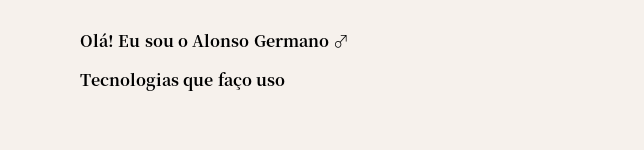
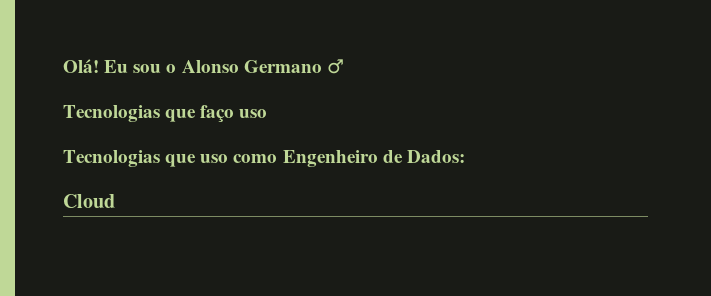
(285, 81) none -> [63,150,465,167] [63,194,115,208] // Tecnologias que uso como Engenheiro de Dados: // Cloud

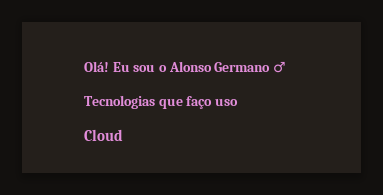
[63,150,465,167] // Tecnologias que uso como Engenheiro de Dados: -> (238, 102) none

